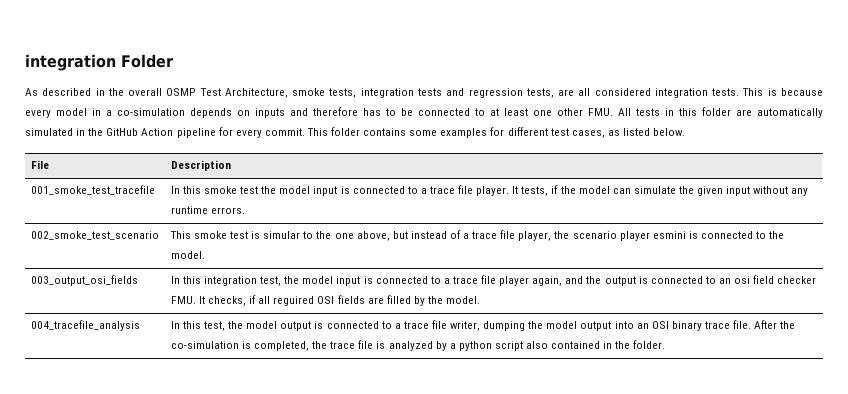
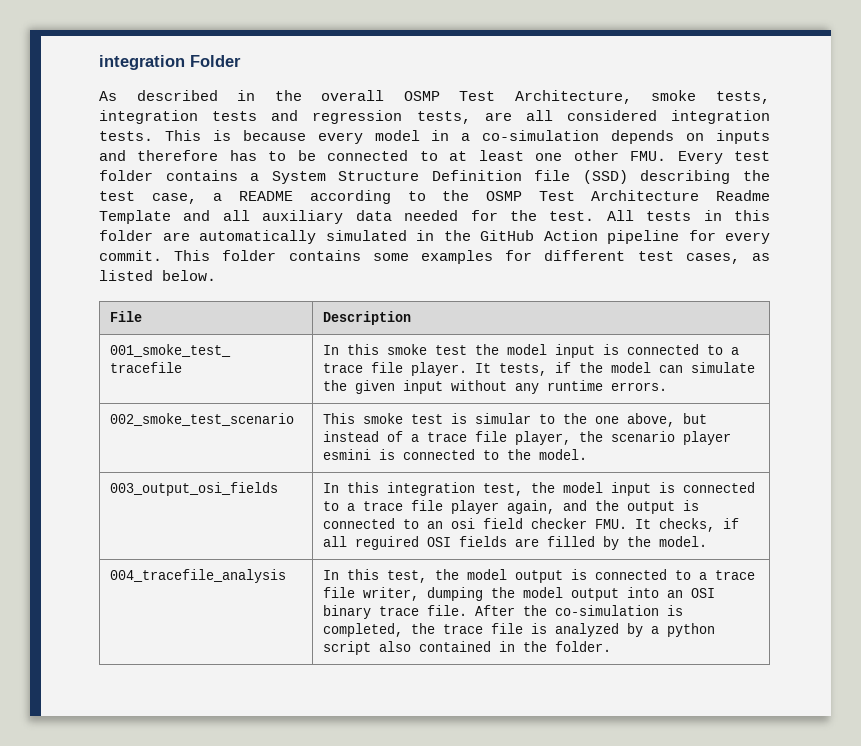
(613, 112) none -> [677,151,770,164] [99,170,770,184] [99,190,770,204] [99,210,595,224] Every test folder contains a System Structure Definition file (SSD) describing the test case, a README according to the OSMP Test Architecture Readme Template and all auxiliary data needed for the test.

